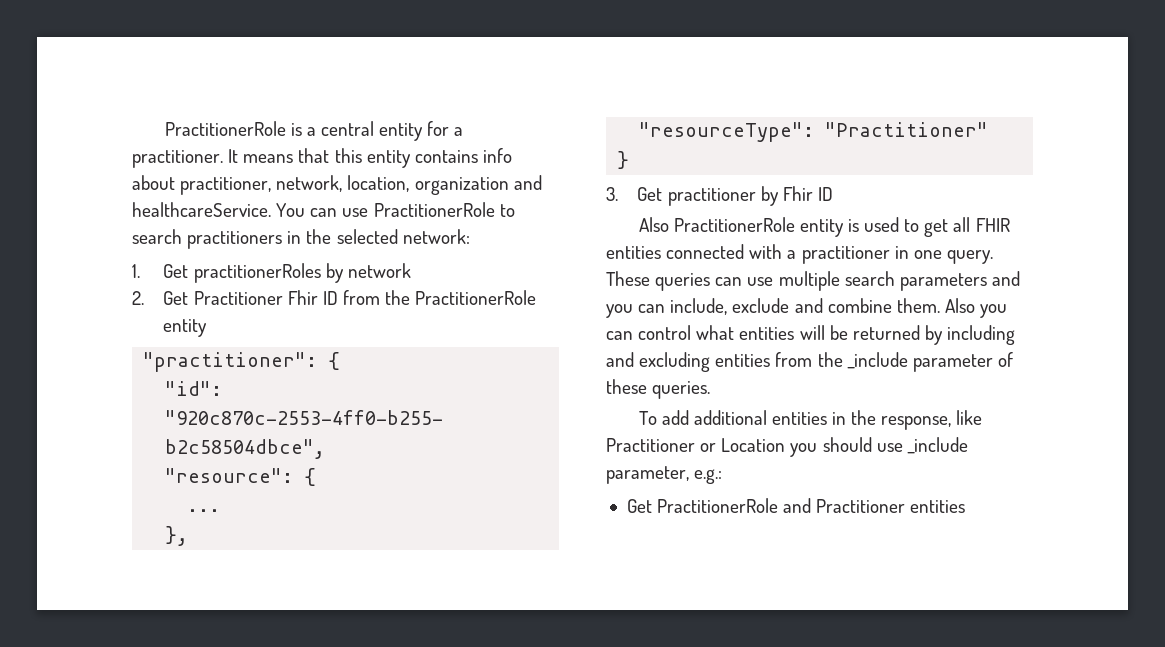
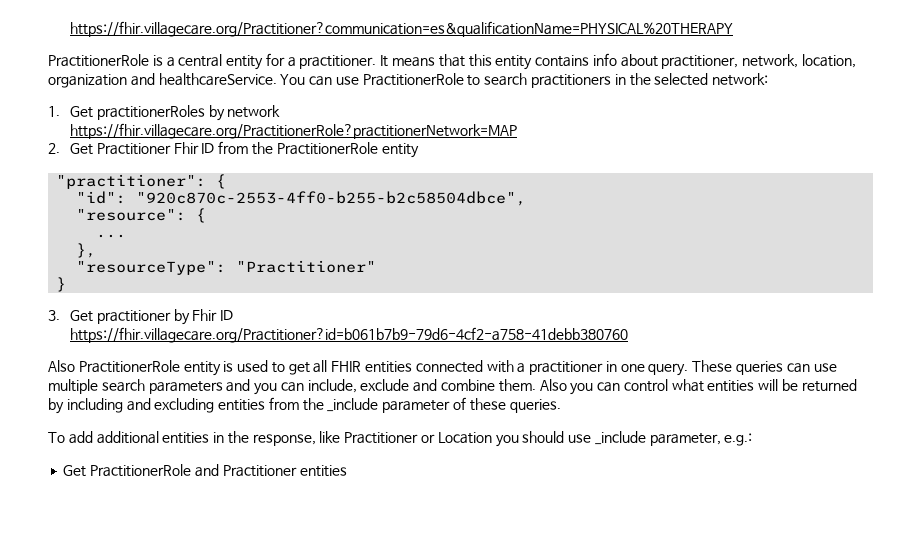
(164, 128) none -> [70,21,734,37] https://fhir.villagecare.org/Practitioner?communication=es&qualificationName=PHYSICAL%20THERAPY //
(411, 270) none -> [70,123,518,139] // https://fhir.villagecare.org/PractitionerRole?practitionerNetwork=MAP
(833, 194) none -> [70,327,629,343] // https://fhir.villagecare.org/Practitioner?id=b061b7b9-79d6-4cf2-a758-41debb380760

